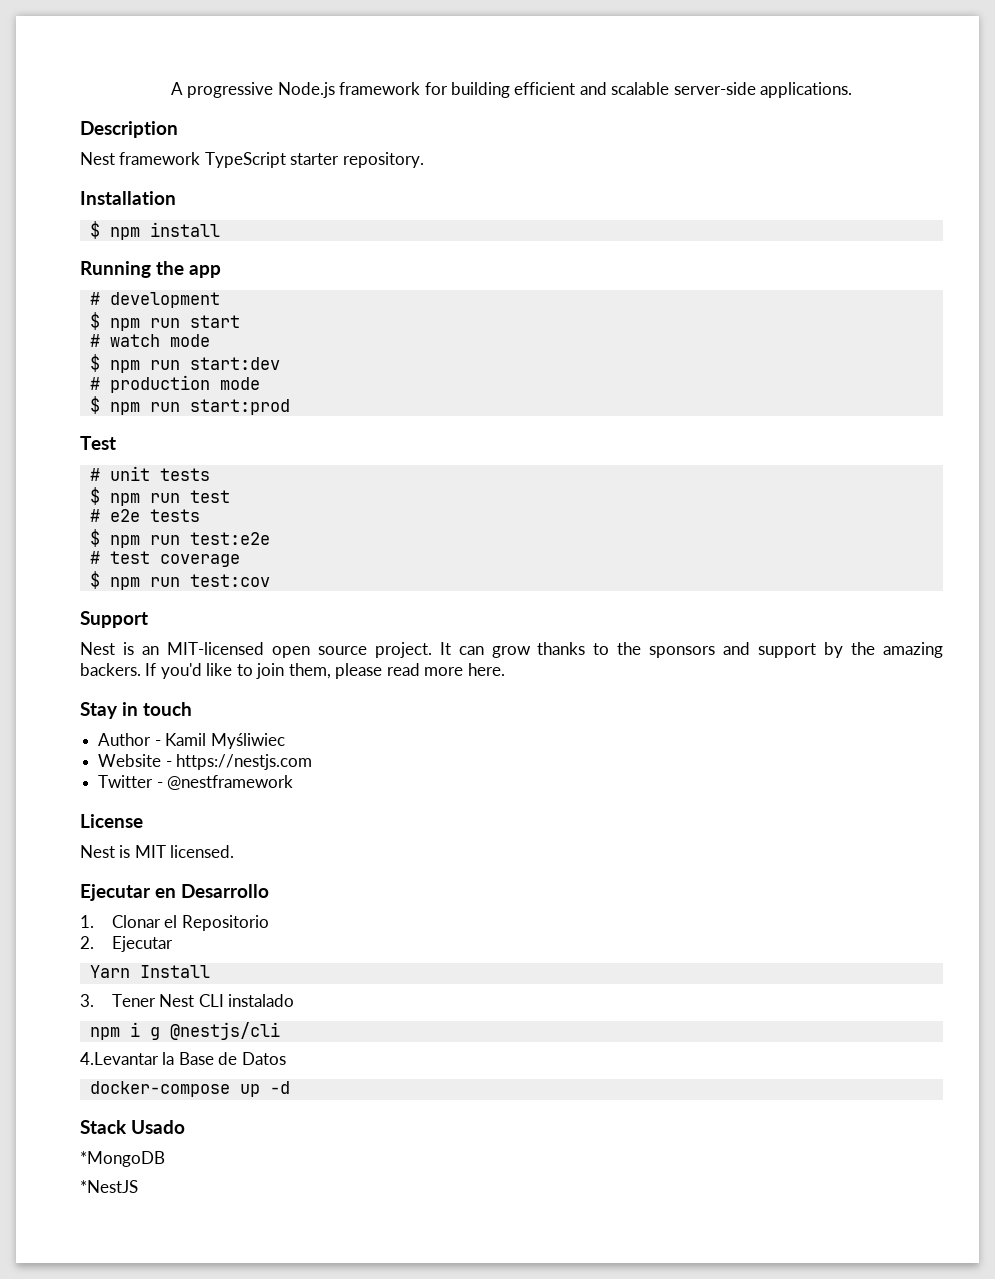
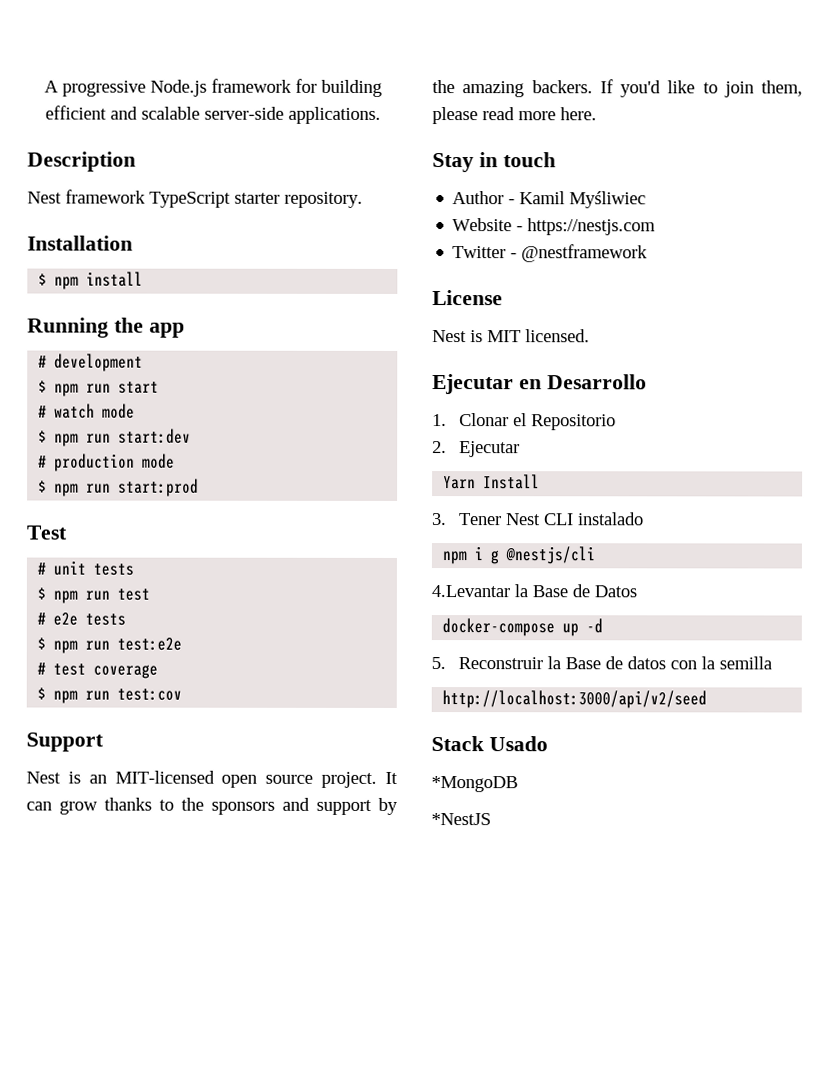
(290, 1087) none -> [431,656,772,670] [442,690,708,709] // 5. Reconstruir la Base de datos con la semilla // http://localhost:3000/api/v2/seed

